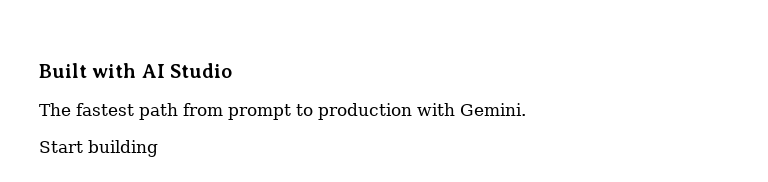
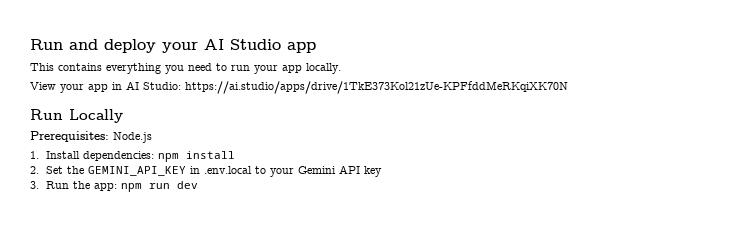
[39,63,233,78] [39,103,526,120] [39,140,158,157] Built with AI Studio // The fastest path from prompt to production with Gemini. // Start building -> [30,39,316,53] [30,63,341,74] [30,81,568,94] [30,109,123,123] [30,131,152,143] [30,151,235,162] [30,165,382,177] [30,181,198,192] Run and deploy your AI Studio app // This contains everything you need to run your app locally. // View your app in AI Studio: https://ai.studio/apps/drive/1TkE373Kol21zUe-KPFfddMeRKqiXK70N // Run Locally // Prerequisites: Node.js // 1. Install dependencies: npm install // 2. Set the GEMINI_API_KEY in .env.local to your Gemini API key // 3. Run the app: npm run dev

